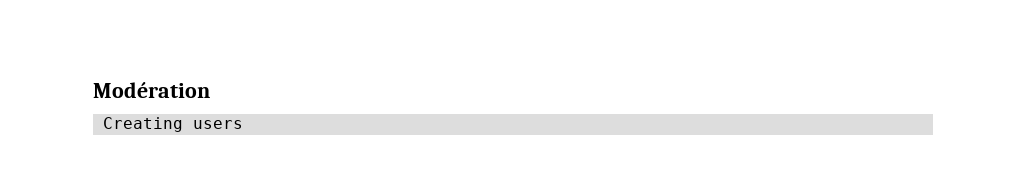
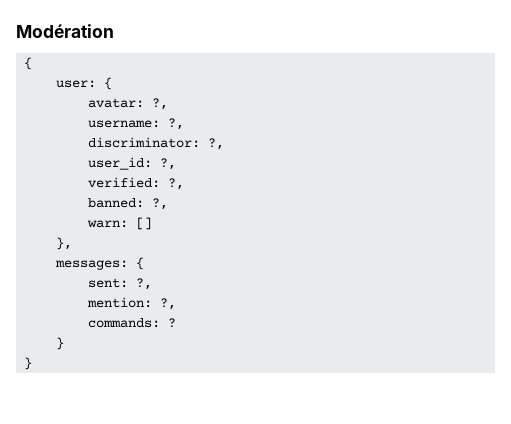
[103,117,244,132] Creating users -> [23,57,32,70] [55,77,112,90] [87,98,168,110] [87,118,184,130] [87,137,224,150] [87,157,176,170] [87,177,184,190] [87,198,168,210] [86,217,152,230] [55,237,72,250] [54,257,144,270] [87,278,152,290] [86,297,176,310] [87,318,176,328] [55,337,64,350] [23,357,32,370] { // user: { // avatar: ?, // username: ?, // discriminator: ?, // user_id: ?, // verified: ?, // banned: ?, // warn: [] // }, // messages: { // sent: ?, // mention: ?, // commands: ? // } // }

